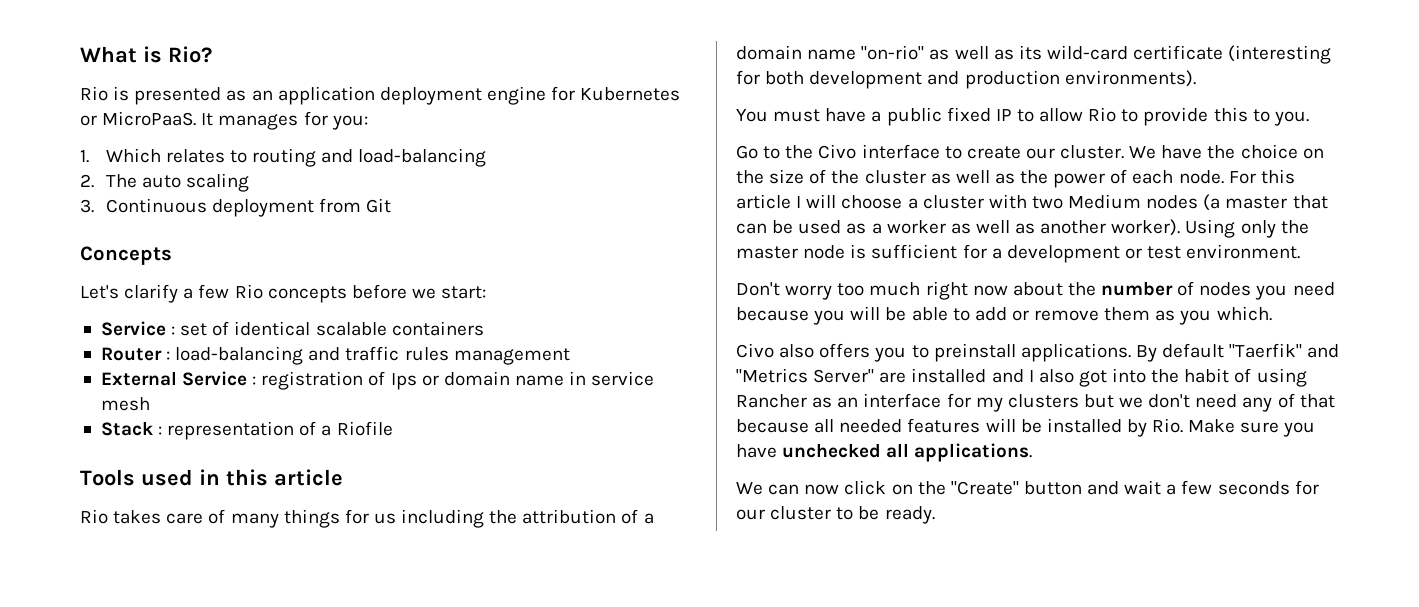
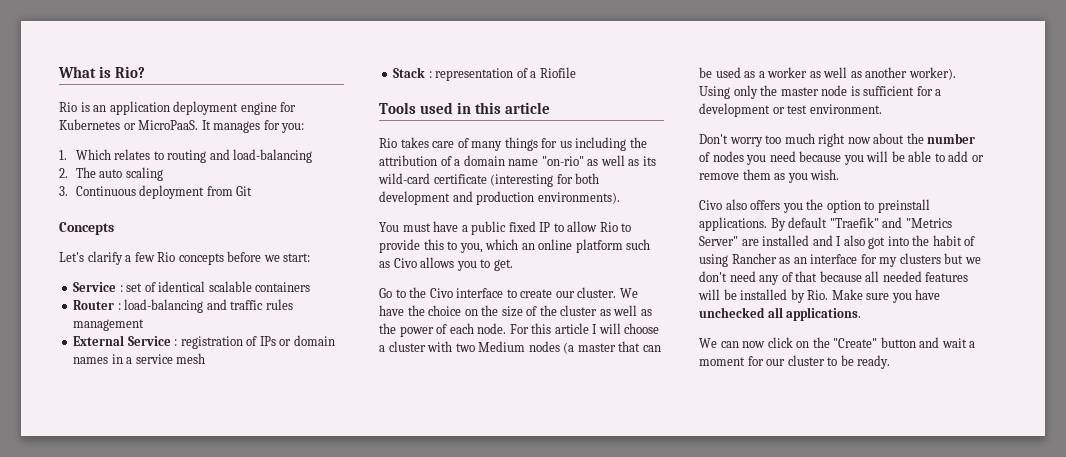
[134,87,247,105] presented as -> (90, 107) none
[390,373,417,390] Ips -> [259,336,276,346] IPs
[514,371,587,386] name in -> [73,354,133,364] names in a
[1273,111,1309,126] you. -> [459,239,651,253] [379,257,513,271] you, which an online platform such as Civo allows you to get.
[1216,306,1272,321] which. -> [810,169,840,180] wish.
(907, 354) none -> [806,199,861,213] the option
[1229,343,1303,358] "Taerfik" -> [829,217,879,228] "Traefik"
[1181,480,1290,495] few seconds -> [699,357,745,366] moment

